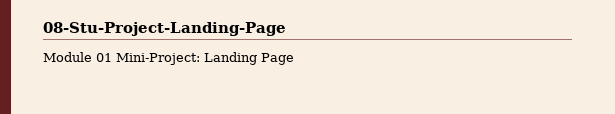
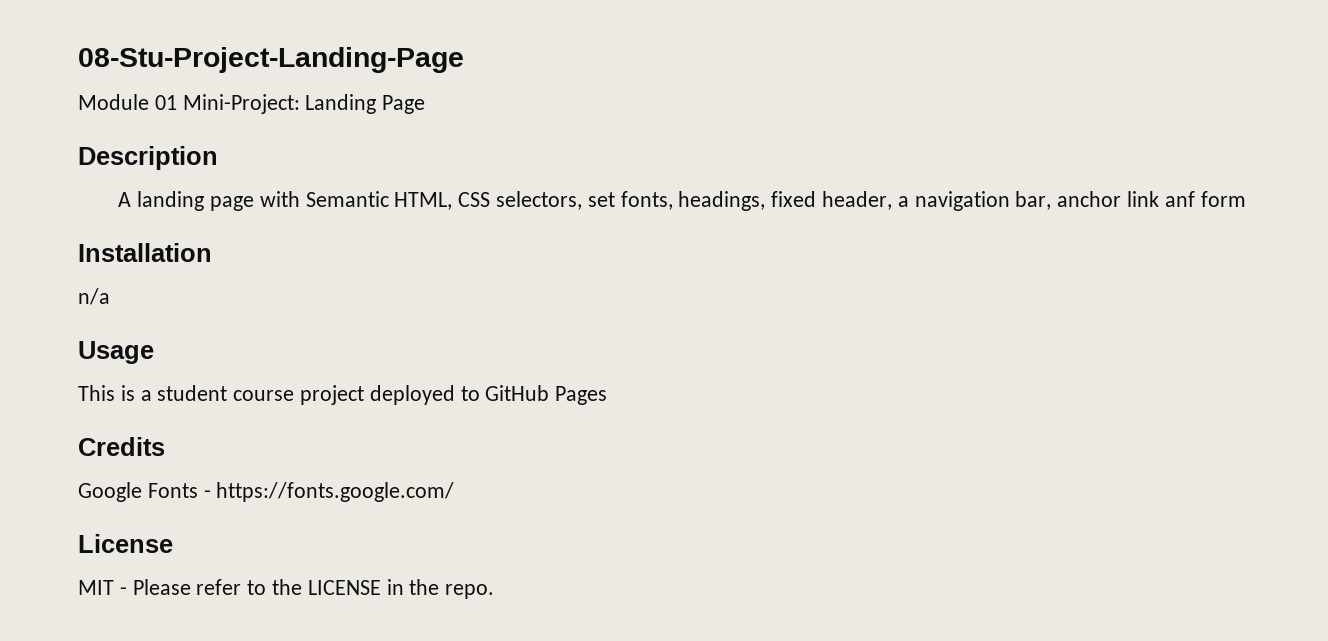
(294, 59) none -> [78,146,218,170] [118,191,1246,211] [78,243,212,262] [78,288,110,305] [78,341,154,364] [78,385,608,405] [78,437,165,456] [78,482,455,502] [78,534,173,553] [78,579,495,599] // Description // A landing page with Semantic HTML, CSS selectors, set fonts, headings, fixed header, a navigation bar, anchor link anf form // Installation // n/a // Usage // This is a student course project deployed to GitHub Pages // Credits // Google Fonts - https://fonts.google.com/ // License // MIT - Please refer to the LICENSE in the repo.

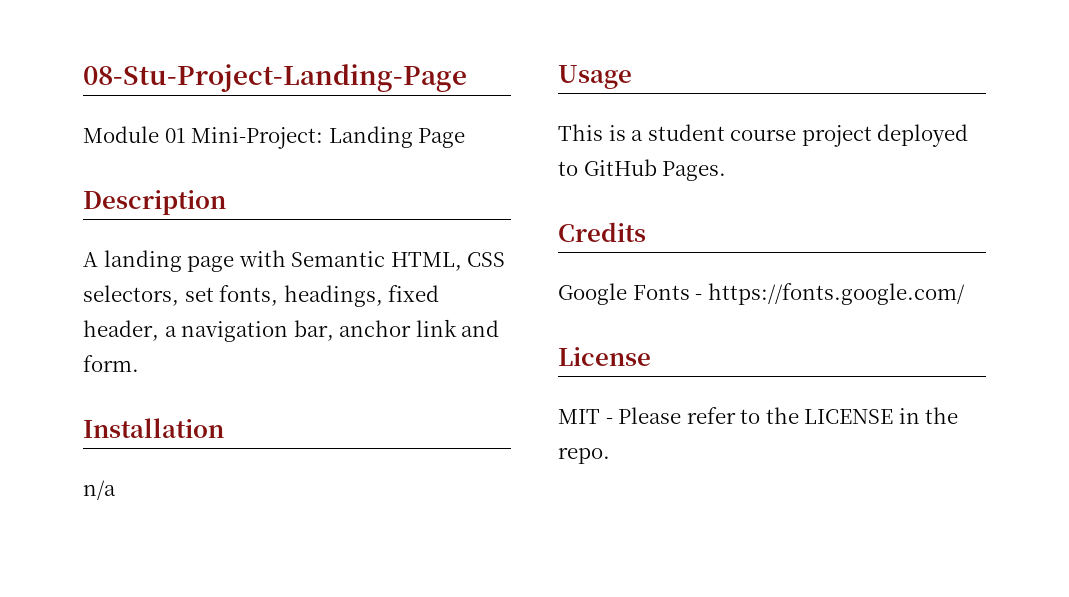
[1164,191,1246,207] anf form -> [461,320,500,337] [83,355,139,372] and form.
[555,386,608,405] Pages -> [662,161,727,181] Pages.

